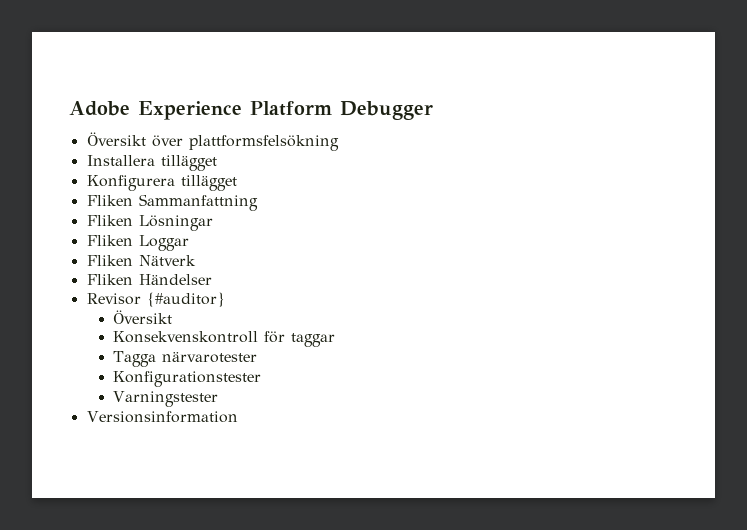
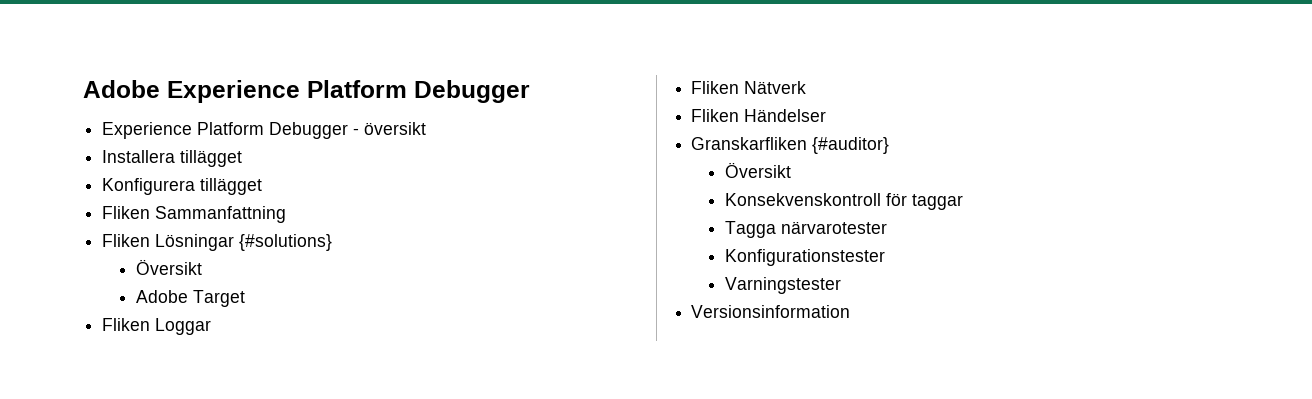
[86,132,339,151] Översikt över plattformsfelsökning -> [102,122,427,139] Experience Platform Debugger - översikt
(213, 223) none -> [239,234,333,251] [135,259,202,275] [135,290,245,307] {#solutions} // Översikt // Adobe Target
[86,293,141,305] Revisor -> [691,137,808,150] Granskarfliken

